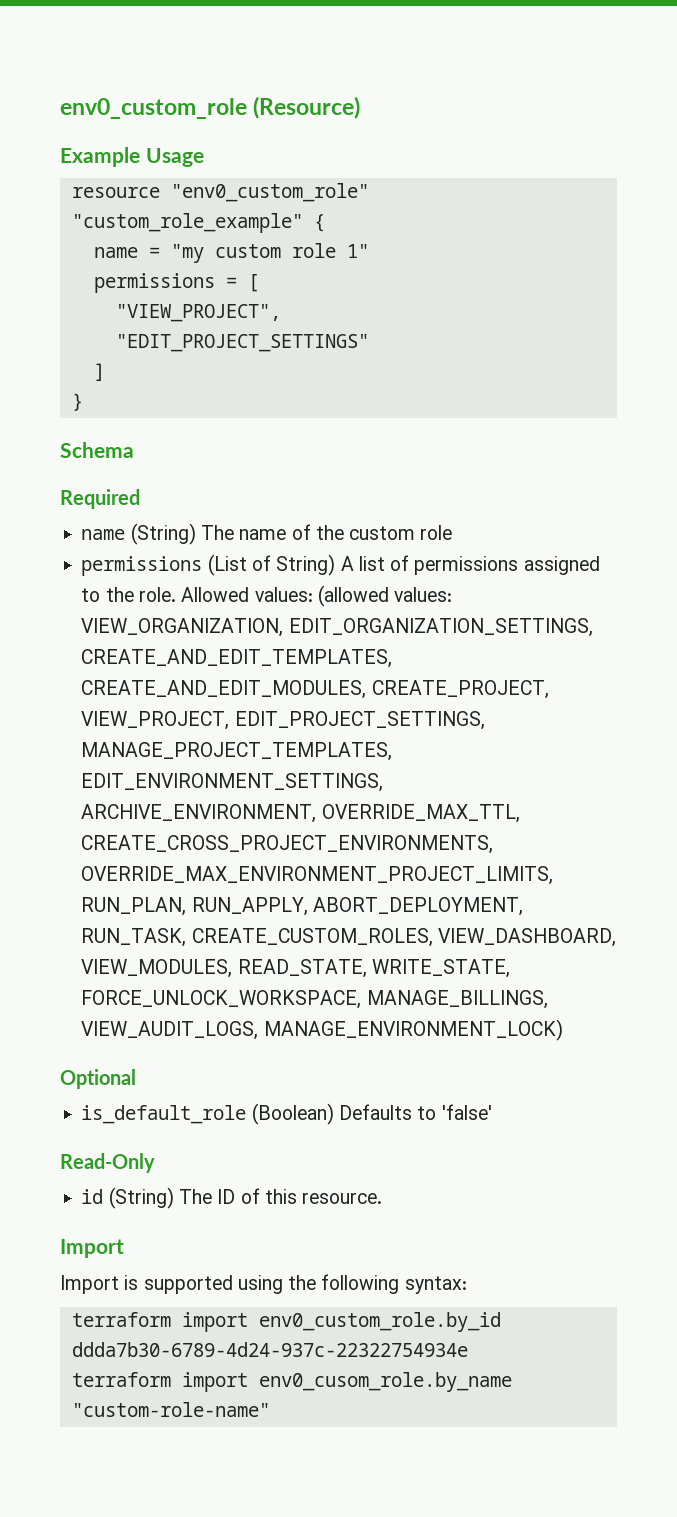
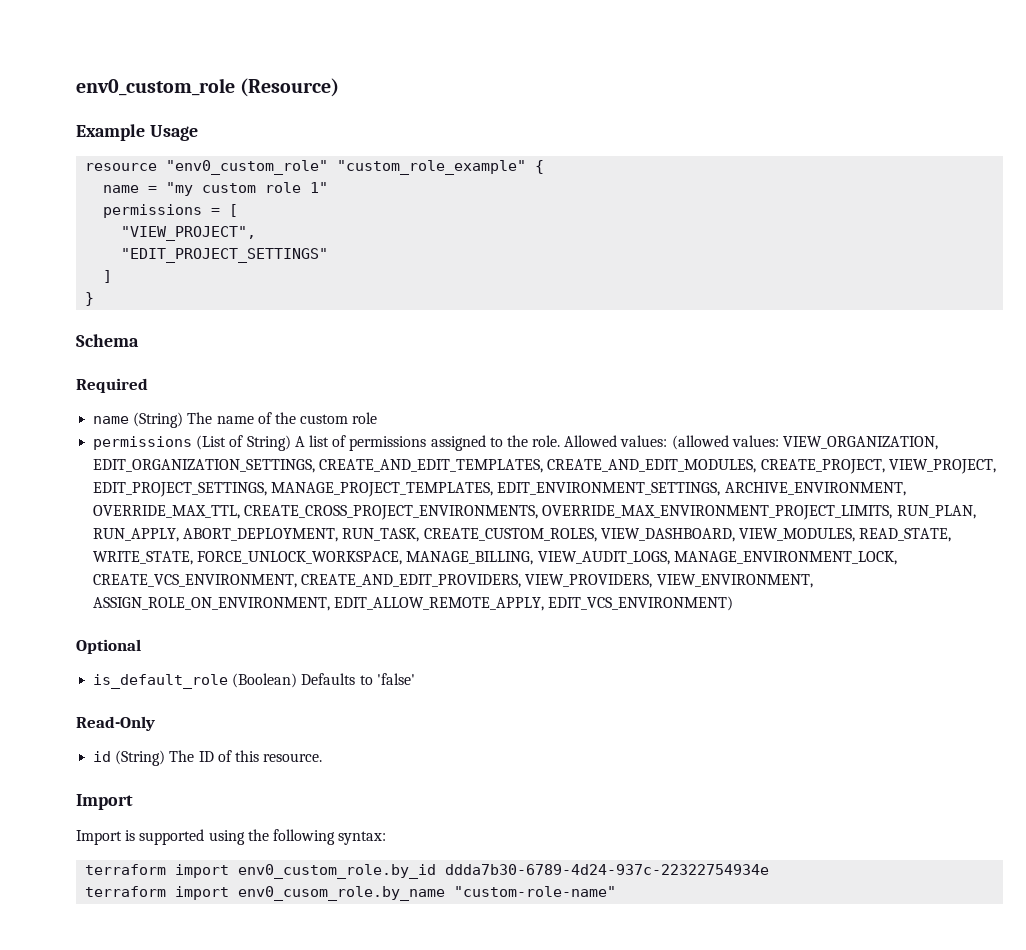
[366,990,548,1009] [81,1019,563,1041] MANAGE_BILLINGS, VIEW_AUDIT_LOGS, MANAGE_ENVIRONMENT_LOCK) -> [406,551,897,565] [93,574,813,588] [93,596,734,611] MANAGE_BILLING, VIEW_AUDIT_LOGS, MANAGE_ENVIRONMENT_LOCK, CREATE_VCS_ENVIRONMENT, CREATE_AND_EDIT_PROVIDERS, VIEW_PROVIDERS, VIEW_ENVIRONMENT, ASSIGN_ROLE_ON_ENVIRONMENT, EDIT_ALLOW_REMOTE_APPLY, EDIT_VCS_ENVIRONMENT)

